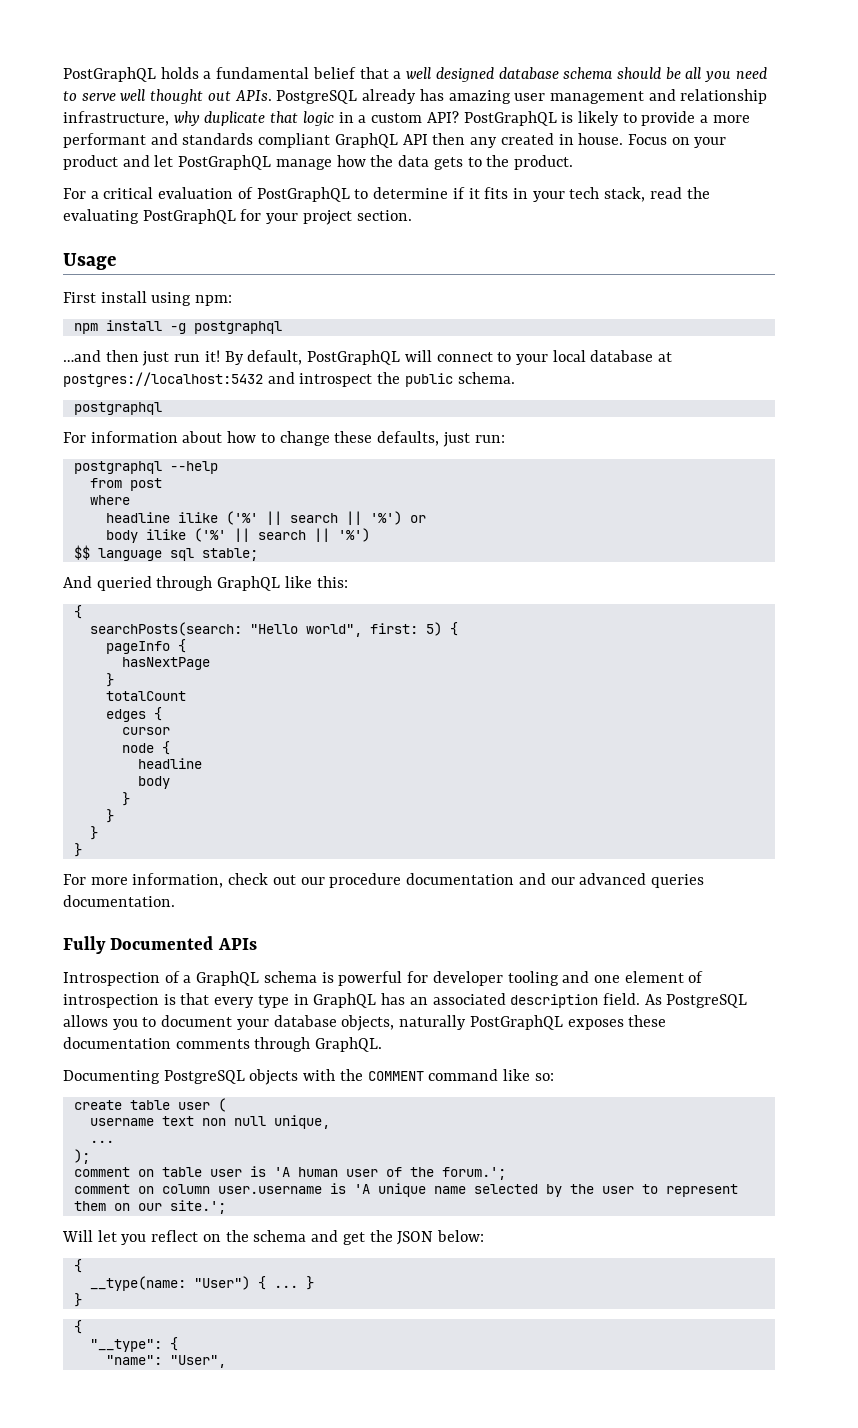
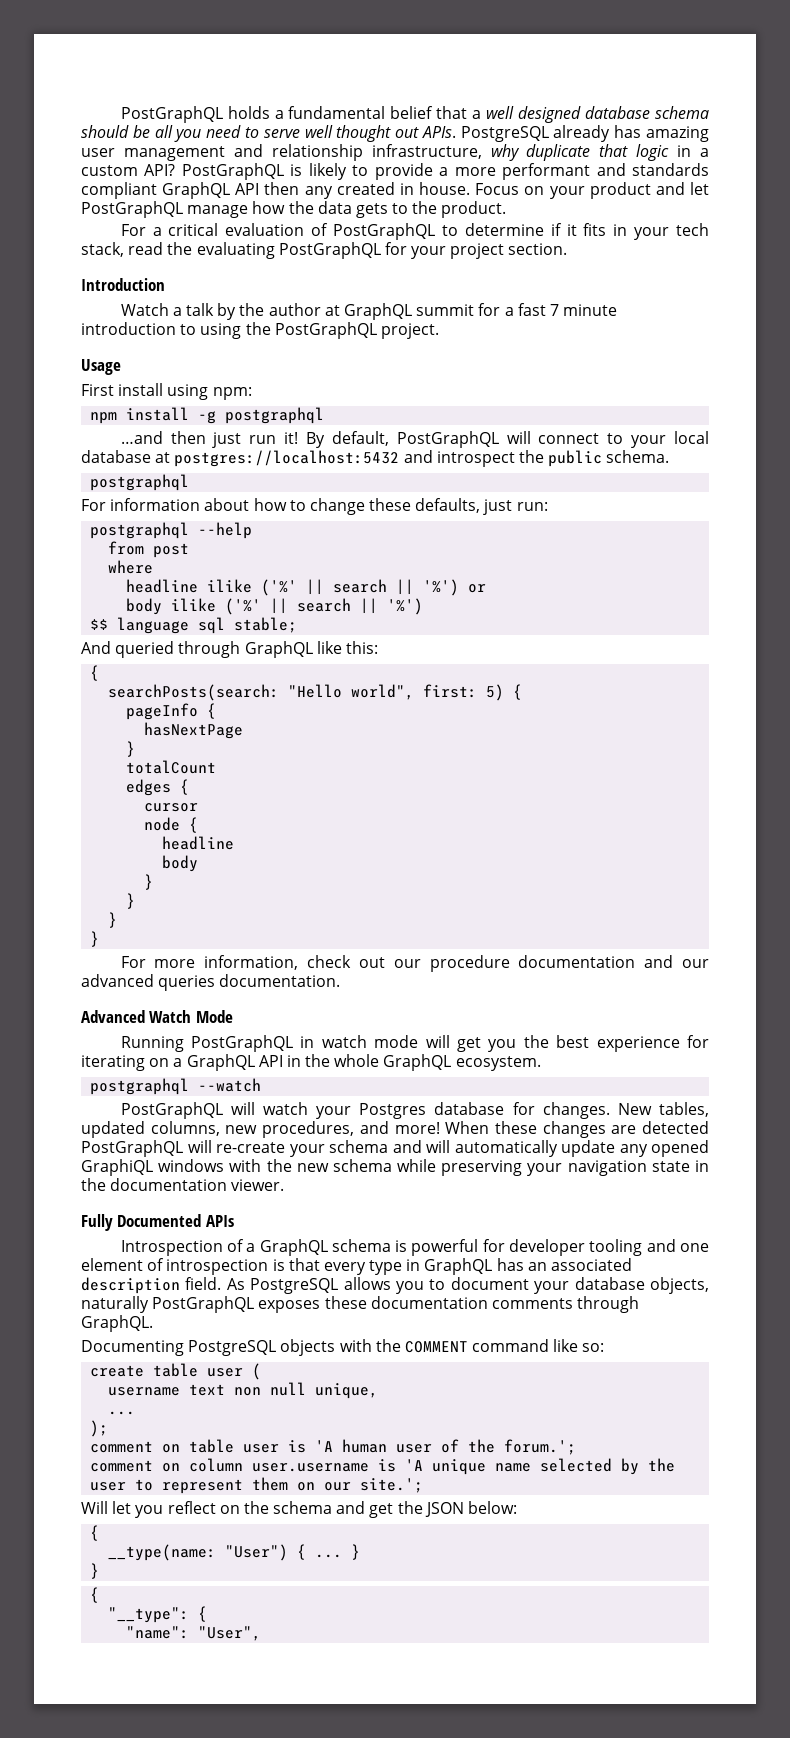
(412, 215) none -> [81,278,165,291] [120,303,618,320] [81,322,439,339] // Introduction // Watch a talk by the author at GraphQL summit for a fast 7 minute introduction to using the PostGraphQL project.
(175, 901) none -> [81,1010,233,1023] [120,1035,709,1052] [81,1054,541,1071] [90,1078,262,1095] [120,1102,710,1119] [81,1121,709,1138] [81,1140,709,1157] [81,1159,709,1176] [81,1178,285,1191] // Advanced Watch Mode // Running PostGraphQL in watch mode will get you the best experience for iterating on a GraphQL API in the whole GraphQL ecosystem. // postgraphql --watch // PostGraphQL will watch your Postgres database for changes. New tables, updated columns, new procedures, and more! When these changes are detected PostGraphQL will re-create your schema and will automatically update any opened GraphiQL windows with the new schema while preserving your navigation state in the documentation viewer.

